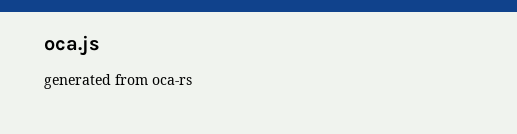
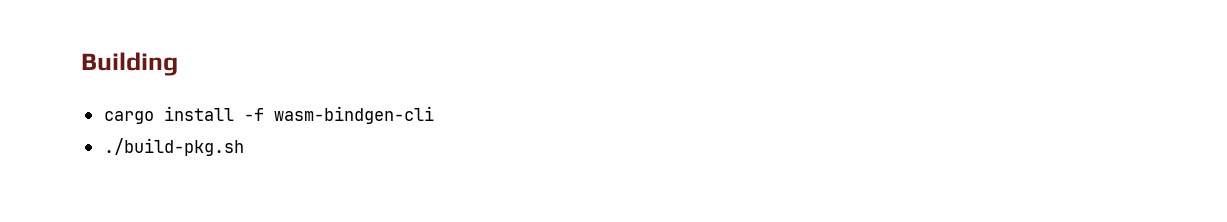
[44,35,100,56] [44,74,192,89] oca.js // generated from oca-rs -> [81,52,178,76] [104,106,435,124] [104,138,245,156] Building // cargo install -f wasm-bindgen-cli // ./build-pkg.sh

